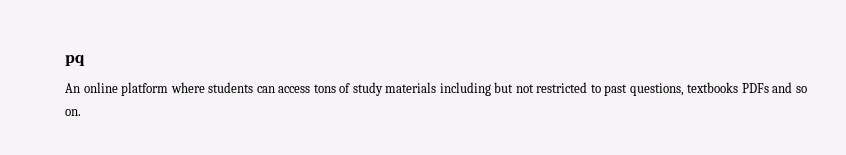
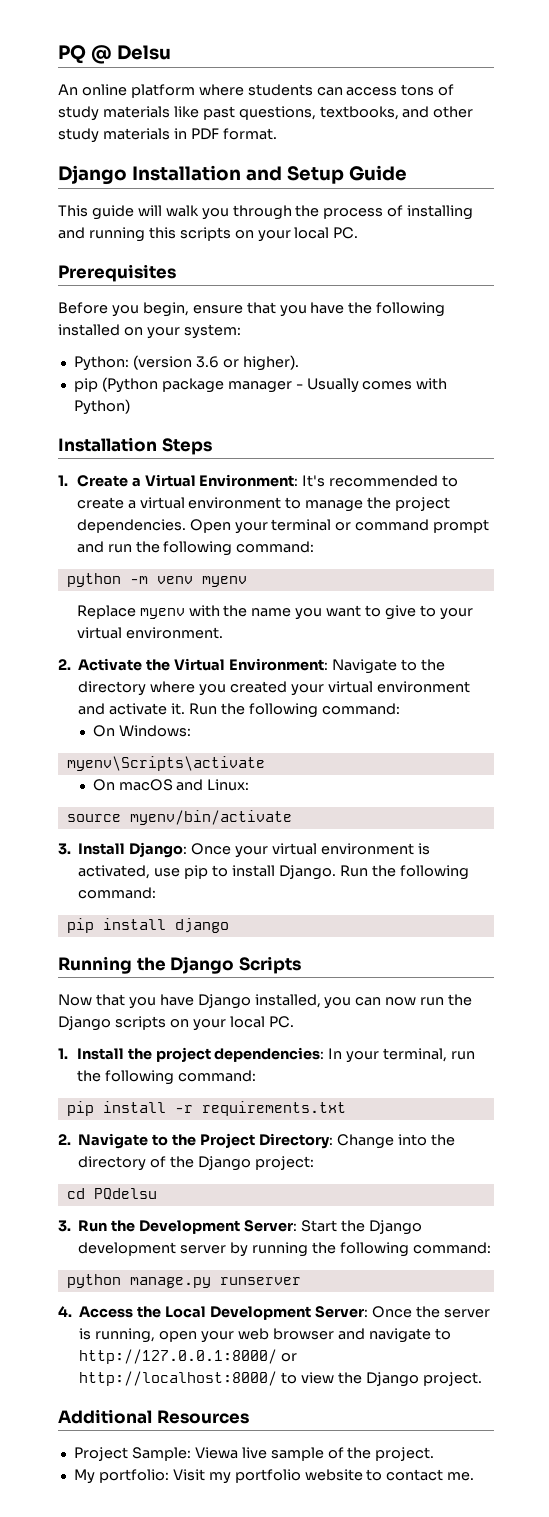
[65,55,85,66] pq -> [58,45,171,64] PQ @ Delsu
[439,82,807,96] [65,109,81,116] including but not restricted to past questions, textbooks PDFs and so on. -> [173,106,474,120] [58,128,277,143] [58,165,407,185] [58,205,474,220] [58,227,359,242] [58,264,176,282] [58,302,446,317] [58,324,241,339] [73,355,299,371] [73,377,448,393] [73,399,130,415] [58,437,212,455] [58,474,459,487] [76,497,451,512] [76,519,490,534] [76,541,315,556] [66,573,247,587] [76,605,473,620] [76,627,223,639] [58,658,445,674] [78,681,470,696] [78,703,400,718] [92,725,191,737] [66,756,265,771] [92,779,250,791] [66,810,292,825] [58,842,430,858] [78,865,469,880] [78,887,157,899] [66,918,229,933] [58,956,301,974] [58,994,473,1009] [58,1016,294,1031] [58,1047,476,1063] [76,1070,256,1085] [66,1101,346,1116] [58,1133,455,1149] [78,1156,314,1171] [66,1188,157,1200] [58,1220,422,1235] [78,1242,491,1257] [66,1274,301,1288] [58,1306,490,1320] [79,1328,451,1343] [79,1349,298,1364] [79,1371,482,1387] [58,1409,249,1424] [73,1447,435,1461] [73,1469,475,1484] like past questions, textbooks, and other study materials in PDF format. // Django Installation and Setup Guide // This guide will walk you through the process of installing and running this scripts on your local PC. // Prerequisites // Before you begin, ensure that you have the following installed on your system: // Python: (version 3.6 or higher). // pip (Python package manager - Usually comes with Python) // Installation Steps // 1. Create a Virtual Environment: It's recommended to create a virtual environment to manage the project dependencies. Open your terminal or command prompt and run the following command: // python -m venv myenv // Replace myenv with the name you want to give to your virtual environment. // 2. Activate the Virtual Environment: Navigate to the directory where you created your virtual environment and activate it. Run the following command: // On Windows: // myenv\Scripts\activate // On macOS and Linux: // source myenv/bin/activate // 3. Install Django: Once your virtual environment is activated, use pip to install Django. Run the following command: // pip install django // Running the Django Scripts // Now that you have Django installed, you can now run the Django scripts on your local PC. // 1. Install the project dependencies: In your terminal, run the following command: // pip install -r requirements.txt // 2. Navigate to the Project Directory: Change into the directory of the Django project: // cd PQdelsu // 3. Run the Development Server: Start the Django development server by running the following command: // python manage.py runserver // 4. Access the Local Development Server: Once the server is running, open your web browser and navigate to http://127.0.0.1:8000/ or http://localhost:8000/ to view the Django project. // Additional Resources // Project Sample: Viewa live sample of the project. // My portfolio: Visit my portfolio website to contact me.

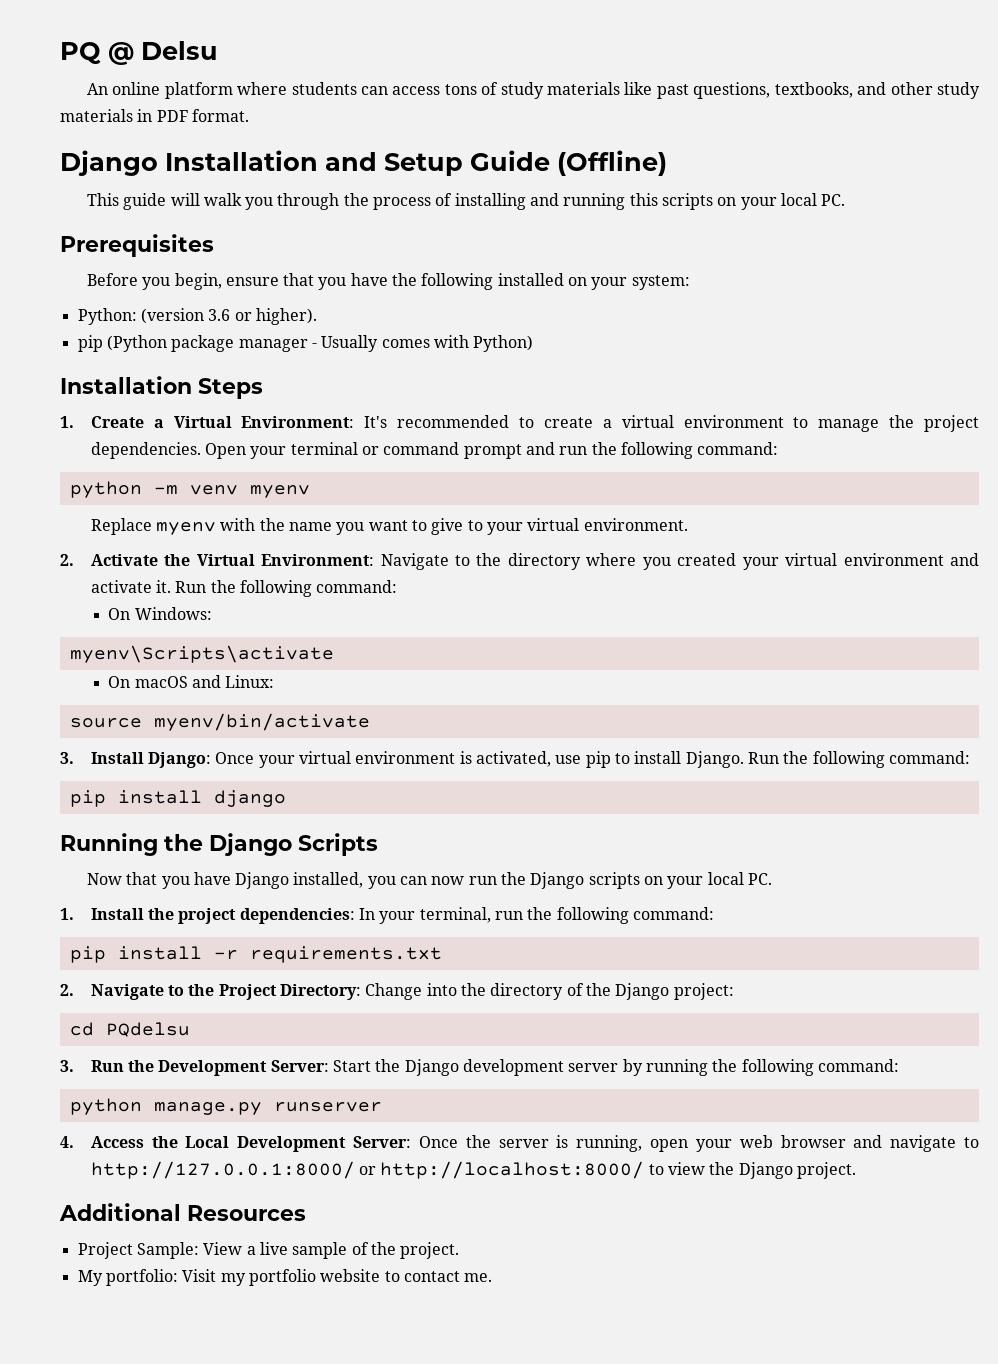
(407, 173) none -> [557,150,667,176] (Offline)
[194,1447,238,1459] Viewa -> [203,1242,256,1255] View a

